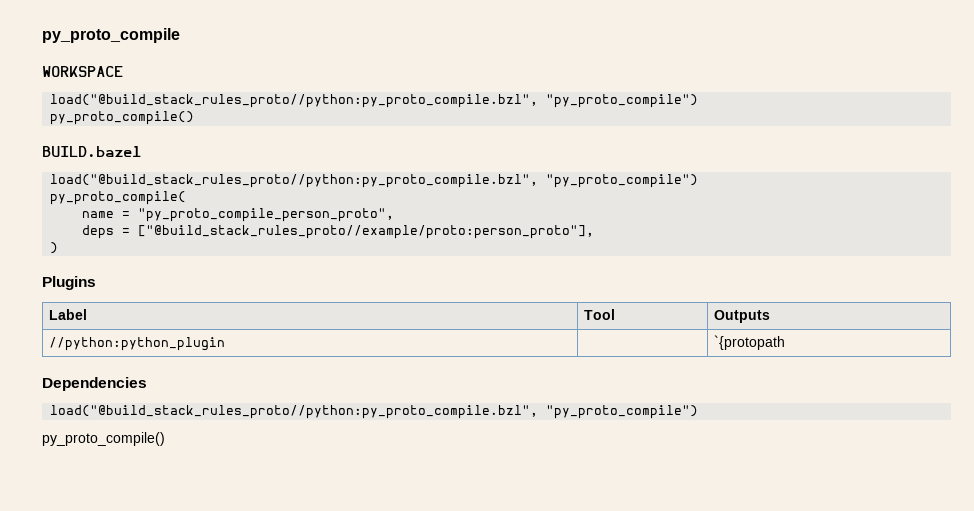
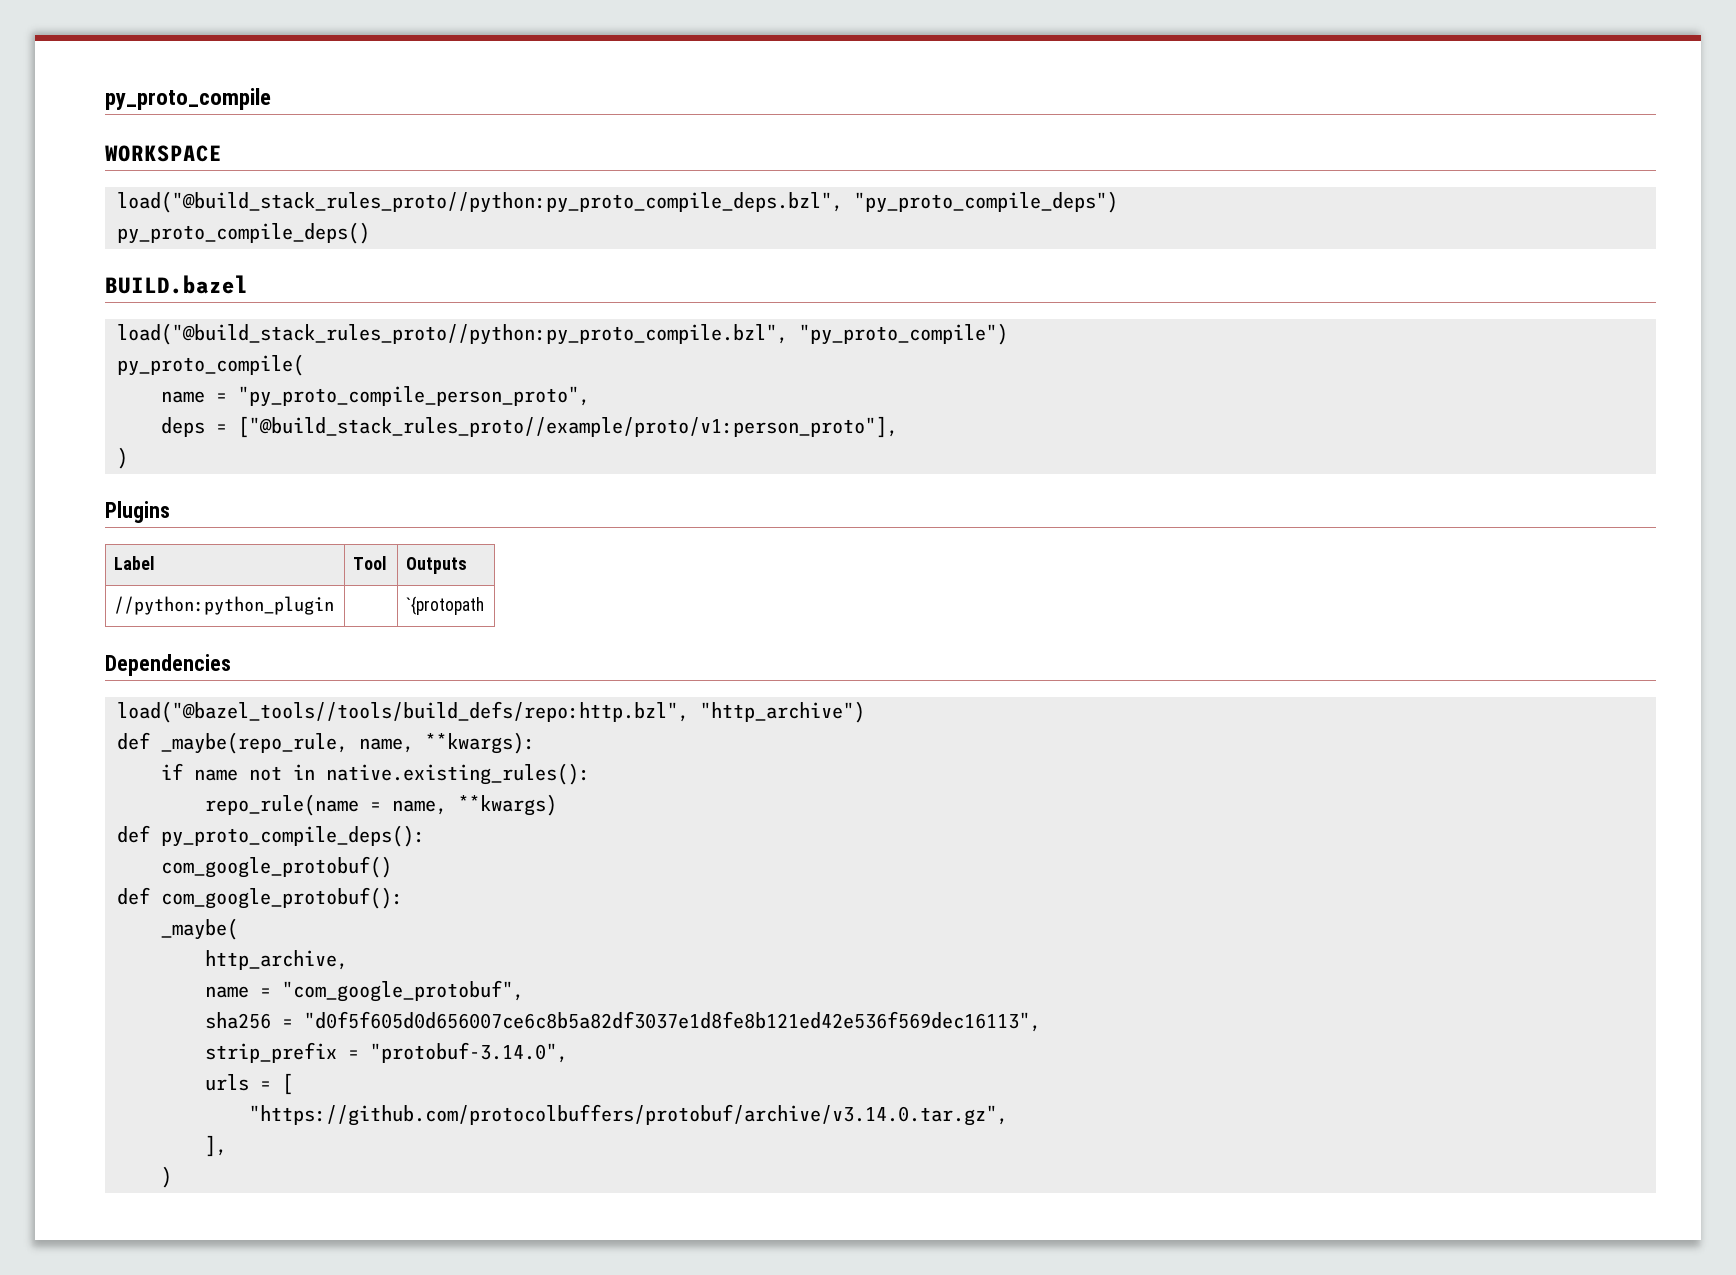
[50,94,699,108] [50,111,195,125] load("@build_stack_rules_proto//python:py_proto_compile.bzl", "py_proto_compile") // py_proto_compile() -> [116,191,1118,213] [116,222,370,244] load("@build_stack_rules_proto//python:py_proto_compile_deps.bzl", "py_proto_compile_deps") // py_proto_compile_deps()
[138,225,595,239] ["@build_stack_rules_proto//example/proto:person_proto"], -> [237,416,898,438] ["@build_stack_rules_proto//example/proto/v1:person_proto"],
[50,405,699,419] [42,432,165,446] load("@build_stack_rules_proto//python:py_proto_compile.bzl", "py_proto_compile") // py_proto_compile() -> [116,701,865,723] [116,732,535,754] [160,763,590,785] [204,794,557,816] [116,825,425,847] [160,856,392,878] [116,887,403,909] [160,918,238,940] [204,950,348,970] [204,980,524,1002] [204,1011,1041,1032] [204,1042,568,1063] [204,1073,293,1095] [248,1104,1008,1126] [204,1135,227,1157] [160,1166,172,1188] load("@bazel_tools//tools/build_defs/repo:http.bzl", "http_archive") // def _maybe(repo_rule, name, **kwargs): // if name not in native.existing_rules(): // repo_rule(name = name, **kwargs) // def py_proto_compile_deps(): // com_google_protobuf() // def com_google_protobuf(): // _maybe( // http_archive, // name = "com_google_protobuf", // sha256 = "d0f5f605d0d656007ce6c8b5a82df3037e1d8fe8b121ed42e536f569dec16113", // strip_prefix = "protobuf-3.14.0", // urls = [ // "https://github.com/protocolbuffers/protobuf/archive/v3.14.0.tar.gz", // ], // )

